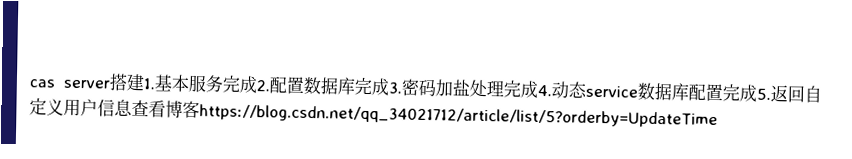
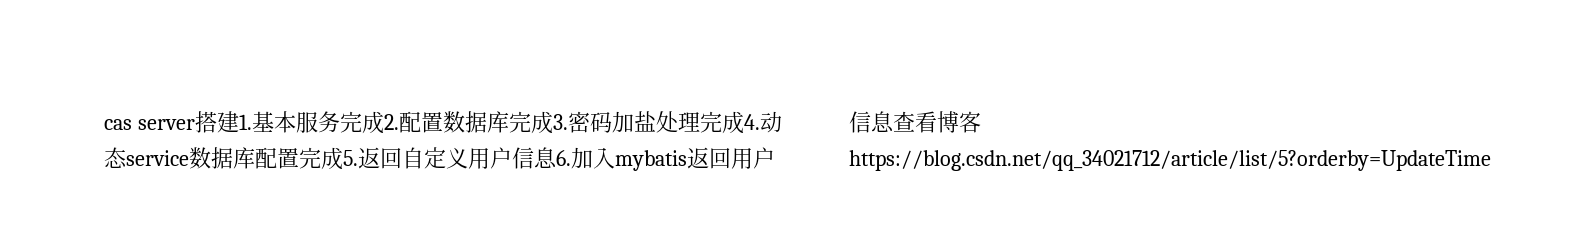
(133, 108) none -> [556,147,775,171] [849,111,894,133] 6.加入mybatis返回用户信息

